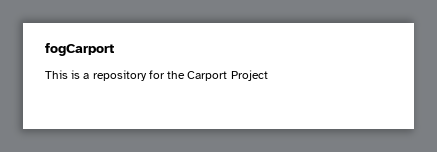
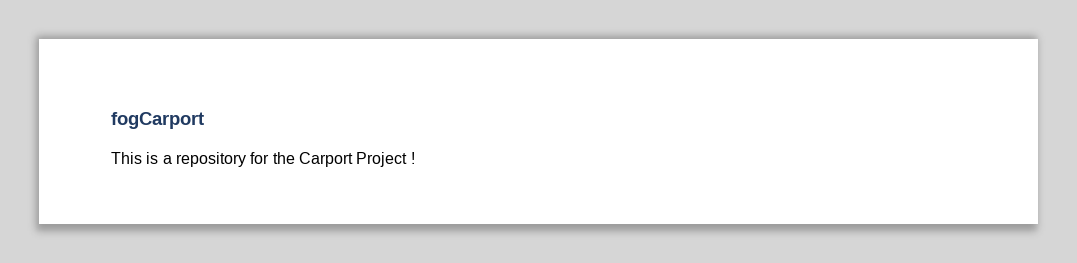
(268, 75) none -> [410,152,415,164] !

